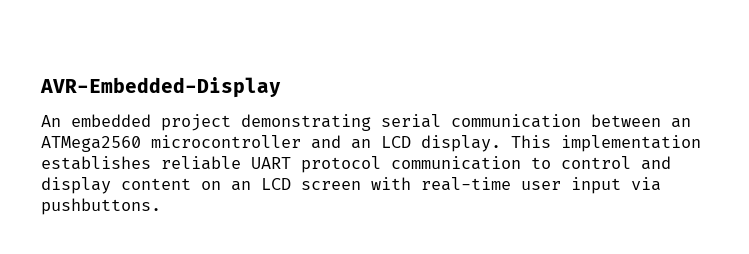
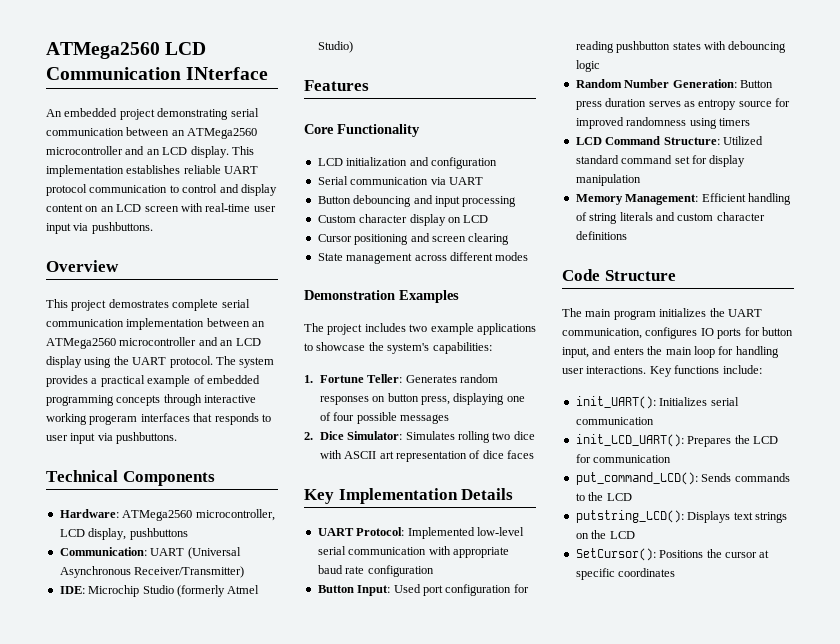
[40,77,281,98] AVR-Embedded-Display -> [46,42,207,59] [46,67,269,80] ATMega2560 LCD Communication INterface
(161, 206) none -> [46,260,119,272] [46,299,250,311] [46,318,266,330] [46,337,261,349] [46,356,275,368] [46,375,260,387] [46,394,257,406] [46,413,271,425] [46,432,178,444] [46,470,215,486] [59,509,275,521] [59,528,188,540] [59,547,241,559] [59,566,245,578] [59,585,260,597] [317,41,353,53] [304,80,369,91] [304,124,420,137] [317,157,497,169] [317,176,483,185] [317,195,517,207] [317,214,489,226] [317,233,510,245] [317,252,529,264] [304,290,459,303] [304,323,536,335] [304,342,492,354] [304,374,499,383] [319,393,525,405] [319,412,450,424] [304,431,535,443] [319,450,535,462] [304,488,514,504] [317,527,524,539] [317,546,509,558] [317,565,434,577] [317,584,529,596] [575,41,787,53] [575,60,600,72] [575,79,773,88] [575,98,790,110] [575,117,750,129] [575,136,763,145] [575,155,746,167] [575,174,641,186] [575,193,791,205] [575,212,765,224] [575,231,627,240] [562,269,676,281] [562,308,762,320] [562,327,793,339] [562,346,779,358] [562,365,762,377] [575,396,739,409] [575,417,654,425] [575,434,778,447] [575,454,672,463] [575,472,790,485] [575,492,632,501] [575,510,787,523] [575,530,635,539] [575,548,770,561] [575,568,676,580] // Overview // This project demostrates complete serial communication implementation between an ATMega2560 microcontroller and an LCD display using the UART protocol. The system provides a practical example of embedded programming concepts through interactive working progeram interfaces that responds to user input via pushbuttons. // Technical Components // Hardware: ATMega2560 microcontroller, LCD display, pushbuttons // Communication: UART (Universal Asynchronous Receiver/Transmitter) // IDE: Microchip Studio (formerly Atmel Studio) // Features // Core Functionality // LCD initialization and configuration // Serial communication via UART // Button debouncing and input processing // Custom character display on LCD // Cursor positioning and screen clearing // State management across different modes // Demonstration Examples // The project includes two example applications to showcase the system's capabilities: // 1. Fortune Teller: Generates random responses on button press, displaying one of four possible messages // 2. Dice Simulator: Simulates rolling two dice with ASCII art representation of dice faces // Key Implementation Details // UART Protocol: Implemented low-level serial communication with appropriate baud rate configuration // Button Input: Used port configuration for reading pushbutton states with debouncing logic // Random Number Generation: Button press duration serves as entropy source for improved randomness using timers // LCD Command Structure: Utilized standard command set for display manipulation // Memory Management: Efficient handling of string literals and custom character definitions // Code Structure // The main program initializes the UART communication, configures IO ports for button input, and enters the main loop for handling user interactions. Key functions include: // init_UART(): Initializes serial communication // init_LCD_UART(): Prepares the LCD for communication // put_command_LCD(): Sends commands to the LCD // putstring_LCD(): Displays text strings on the LCD // SetCursor(): Positions the cursor at specific coordinates

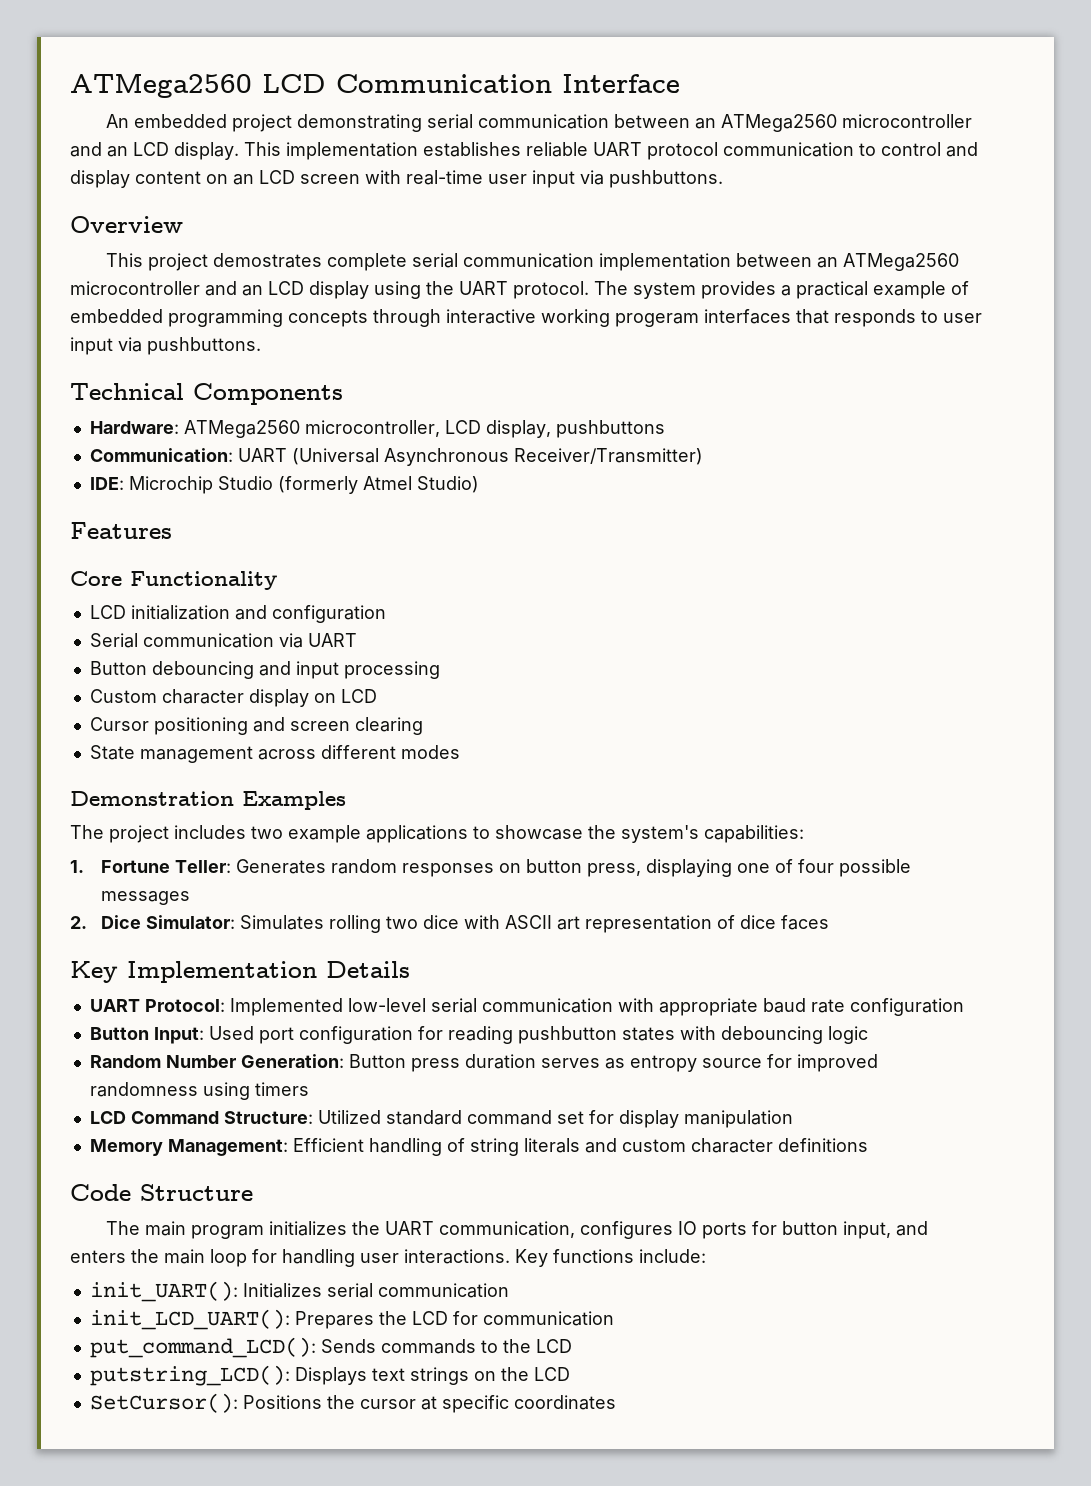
[186,67,269,80] INterface -> [562,74,680,93] Interface

